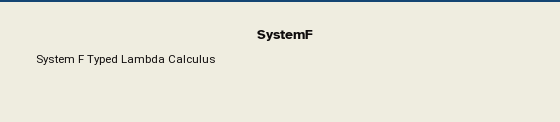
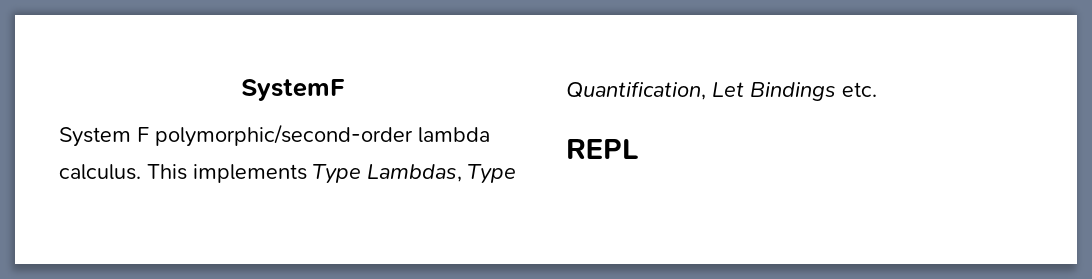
[87,55,217,65] Typed Lambda Calculus -> [155,124,490,147] [59,164,516,184] [566,81,877,101] [566,139,638,159] polymorphic/second-order lambda calculus. This implements Type Lambdas, Type Quantification, Let Bindings etc. // REPL

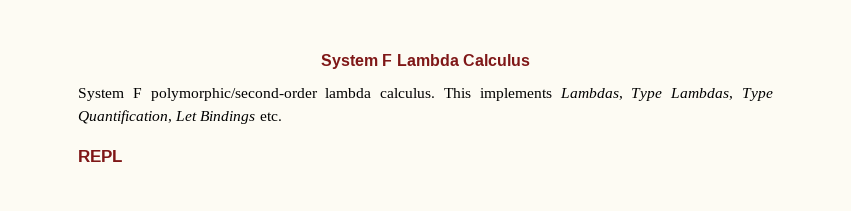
[241,79,345,101] SystemF -> [321,54,530,69] System F Lambda Calculus
(307, 173) none -> [559,88,623,100] Lambdas,

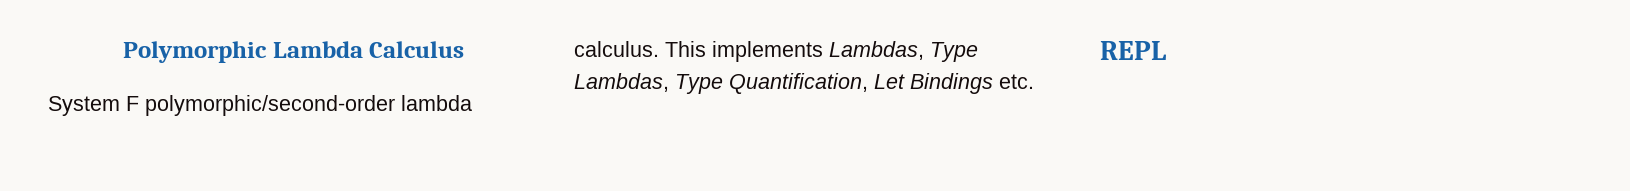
[321,54,393,69] System F -> [122,41,267,63] Polymorphic

